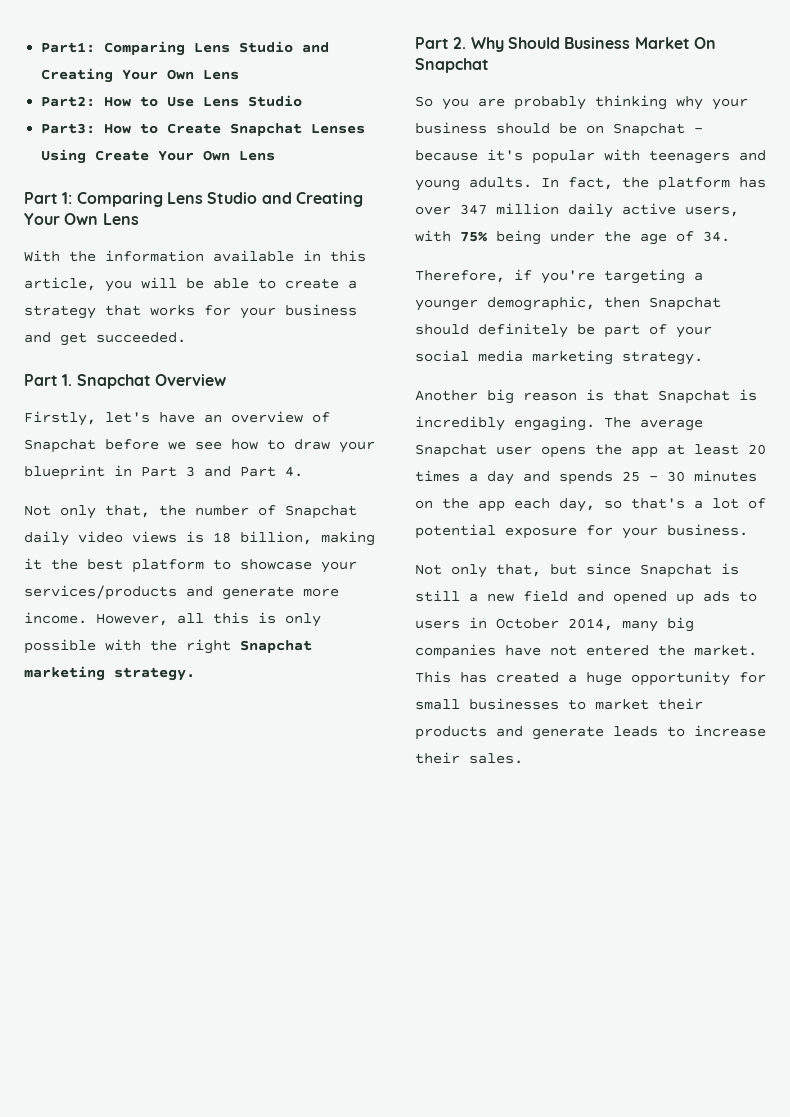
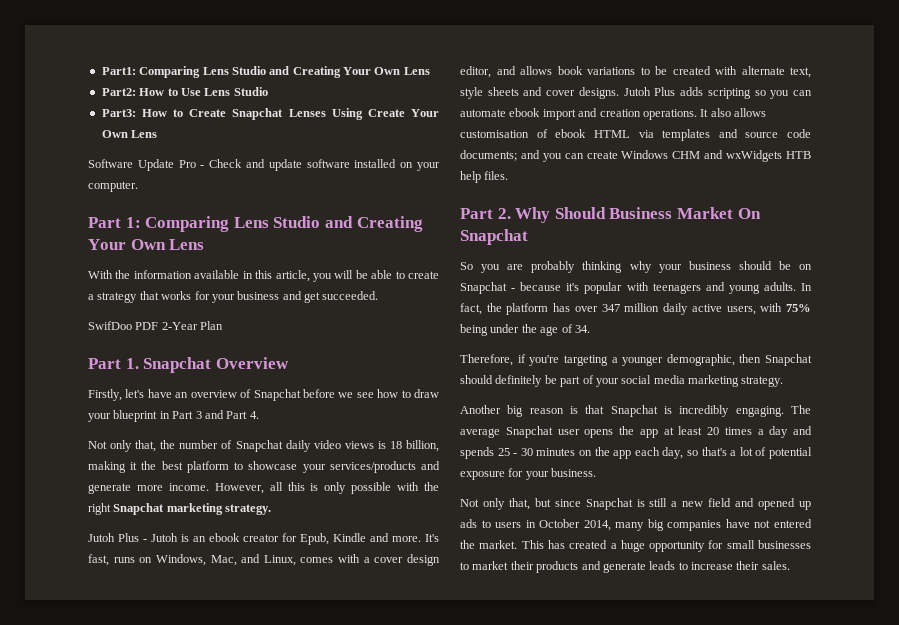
(276, 156) none -> [88,159,441,171] [88,181,138,192] // Software Update Pro - Check and update software installed on your computer.
(186, 337) none -> [88,321,224,330] // SwifDoo PDF 2-Year Plan
(195, 674) none -> [88,533,439,545] [88,554,440,566] [460,66,811,78] [460,87,812,99] [460,108,766,120] [460,129,811,141] [460,150,811,162] [460,171,509,183] // Jutoh Plus - Jutoh is an ebook creator for Epub, Kindle and more. It's fast, runs on Windows, Mac, and Linux, comes with a cover design editor, and allows book variations to be created with alternate text, style sheets and cover designs. Jutoh Plus adds scripting so you can automate ebook import and creation operations. It also allows customisation of ebook HTML via templates and source code documents; and you can create Windows CHM and wxWidgets HTB help files.

